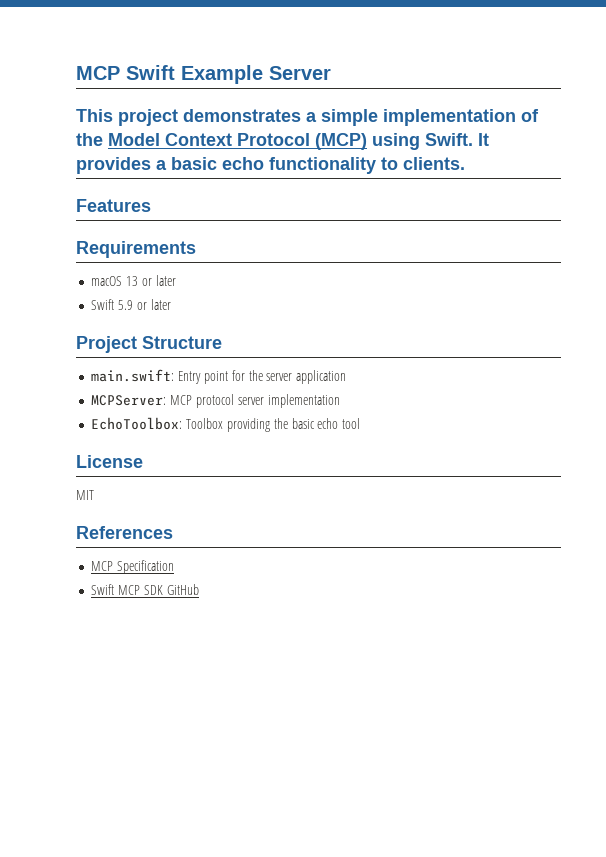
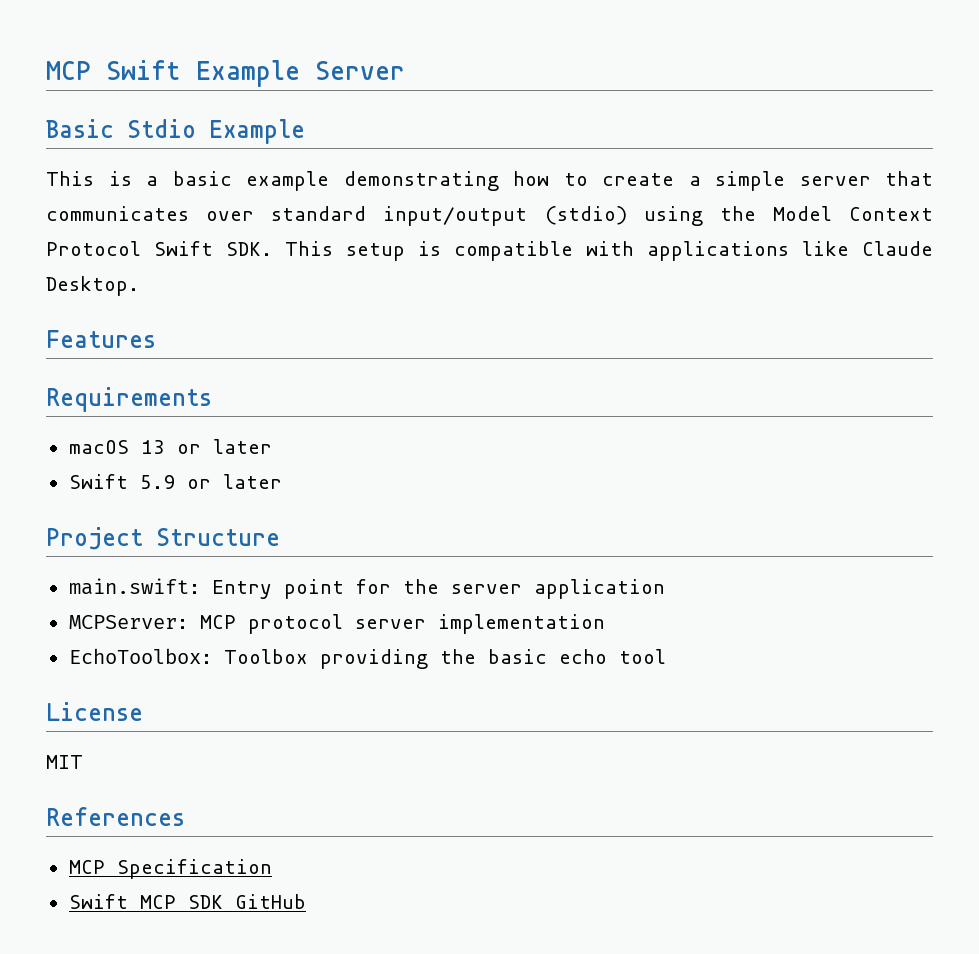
[76,109,539,126] [76,133,489,150] [76,157,465,174] This project demonstrates a simple implementation of the Model Context Protocol (MCP) using Swift. It provides a basic echo functionality to clients. -> [46,119,305,144] [46,171,933,191] [46,206,933,226] [46,241,933,261] [46,276,139,296] Basic Stdio Example // This is a basic example demonstrating how to create a simple server that communicates over standard input/output (stdio) using the Model Context Protocol Swift SDK. This setup is compatible with applications like Claude Desktop.

